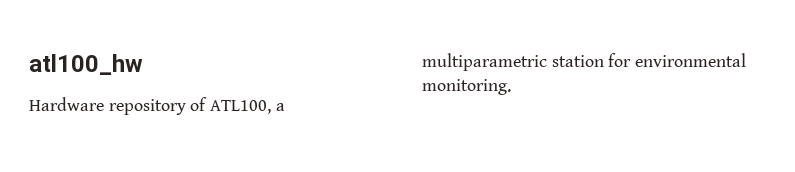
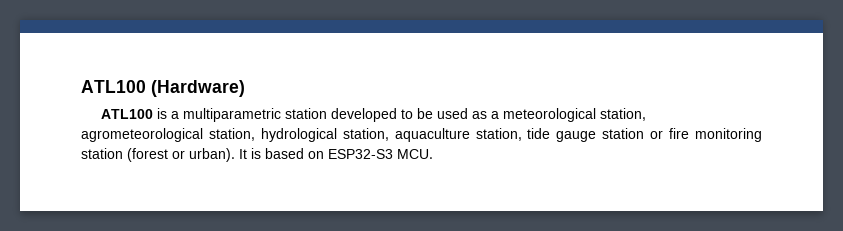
[29,54,143,75] [29,97,285,115] [422,53,747,71] [422,79,511,95] atl100_hw // Hardware repository of ATL100, a multiparametric station for environmental monitoring. -> [81,80,245,97] [100,108,646,122] [81,128,762,142] [81,148,433,162] ATL100 (Hardware) // ATL100 is a multiparametric station developed to be used as a meteorological station, agrometeorological station, hydrological station, aquaculture station, tide gauge station or fire monitoring station (forest or urban). It is based on ESP32-S3 MCU.

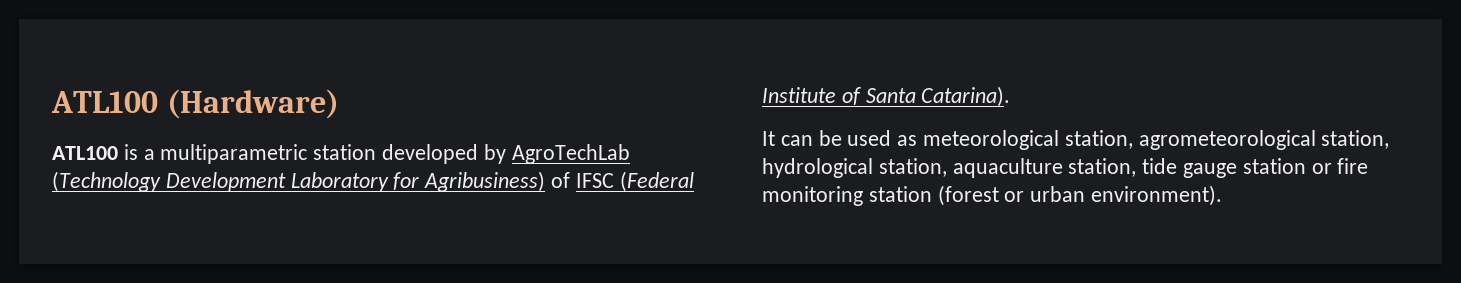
[400,109,413,119] to -> [483,144,630,164] [52,171,694,192] [762,86,1011,107] [762,131,813,146] by AgroTechLab (Technology Development Laboratory for Agribusiness) of IFSC (Federal Institute of Santa Catarina). // It can
[490,111,499,119] a -> (918, 140) none
[189,148,433,162] urban). It is based on ESP32-S3 MCU. -> [1030,185,1223,206] urban environment).

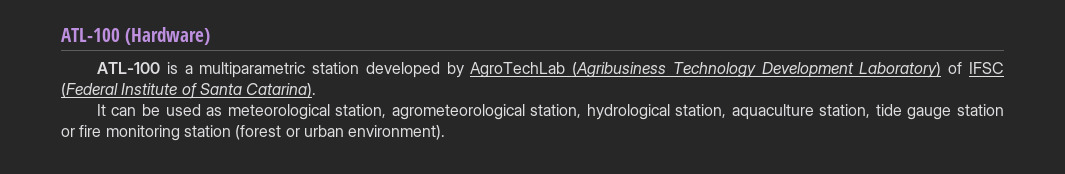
[51,91,158,113] ATL100 -> [61,28,120,42] ATL-100
[52,146,118,160] ATL100 -> [96,62,160,74] ATL-100
[52,171,546,192] (Technology Development Laboratory for Agribusiness) -> [572,62,942,78] (Agribusiness Technology Development Laboratory)

